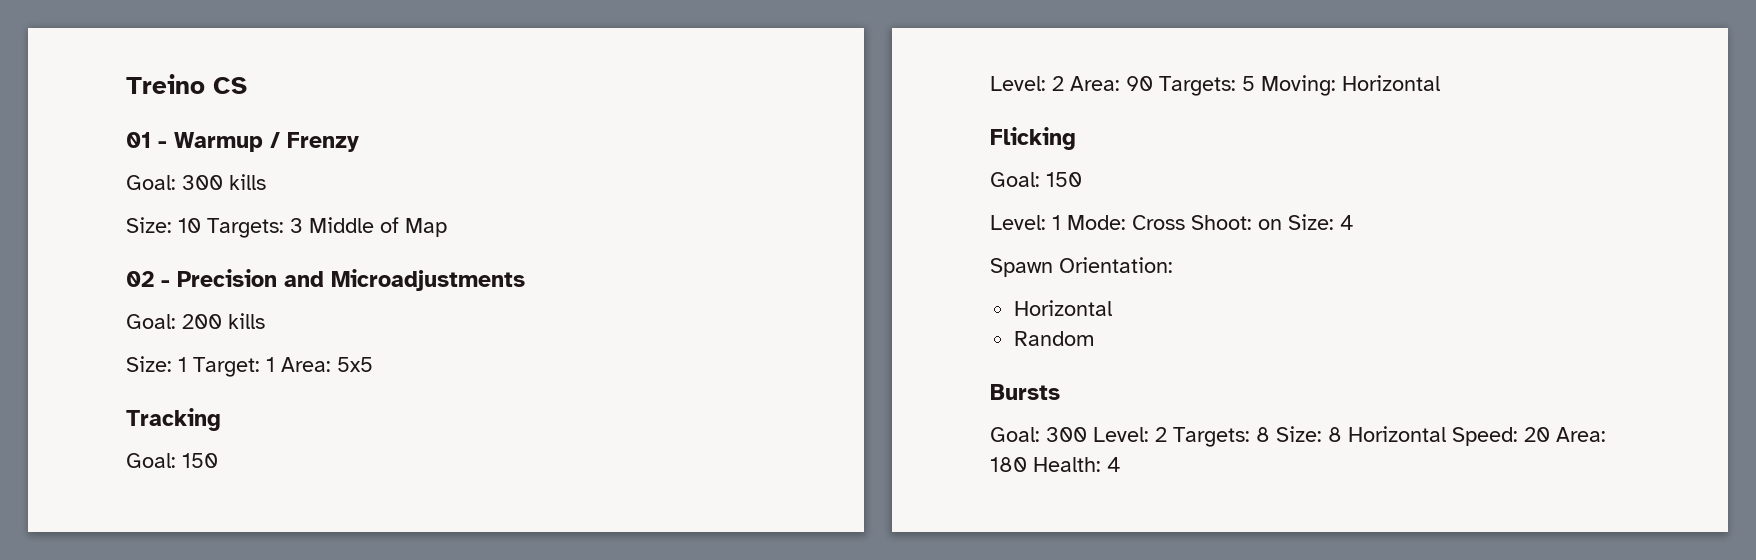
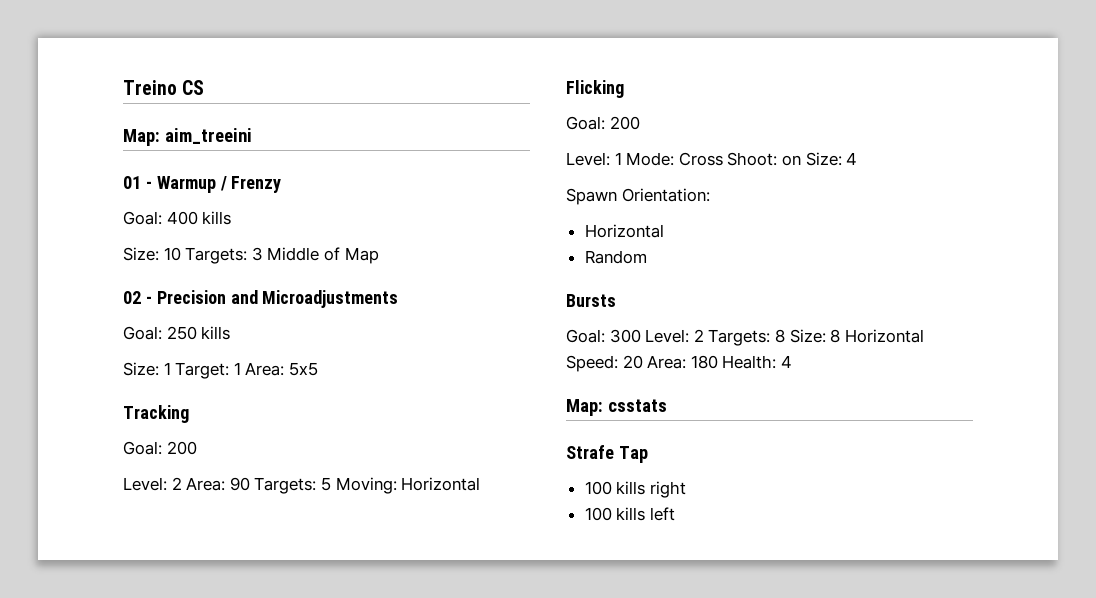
(247, 85) none -> [123,128,252,146] // Map: aim_treeini
[182,175,223,190] 300 -> [166,211,198,225] 400
[182,314,222,329] 200 -> [166,326,197,340] 250
[182,453,218,468] 150 -> [166,441,197,455] 200
[1046,172,1082,187] 150 -> [609,116,640,130] 200
(1121, 464) none -> [566,399,667,416] [566,445,648,463] [584,481,686,498] [584,507,675,521] // Map: csstats // Strafe Tap // 100 kills right // 100 kills left

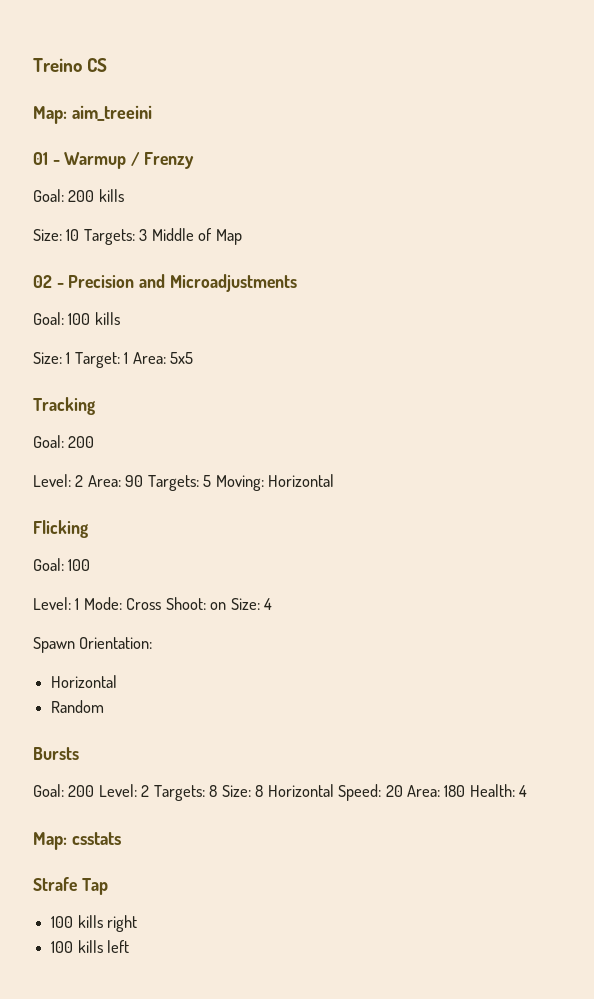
[166,211,198,225] 400 -> [68,190,95,202] 200
[166,326,197,340] 250 -> [68,313,91,325] 100
[609,116,640,130] 200 -> [68,559,91,571] 100
[609,329,641,343] 300 -> [68,785,95,797] 200

